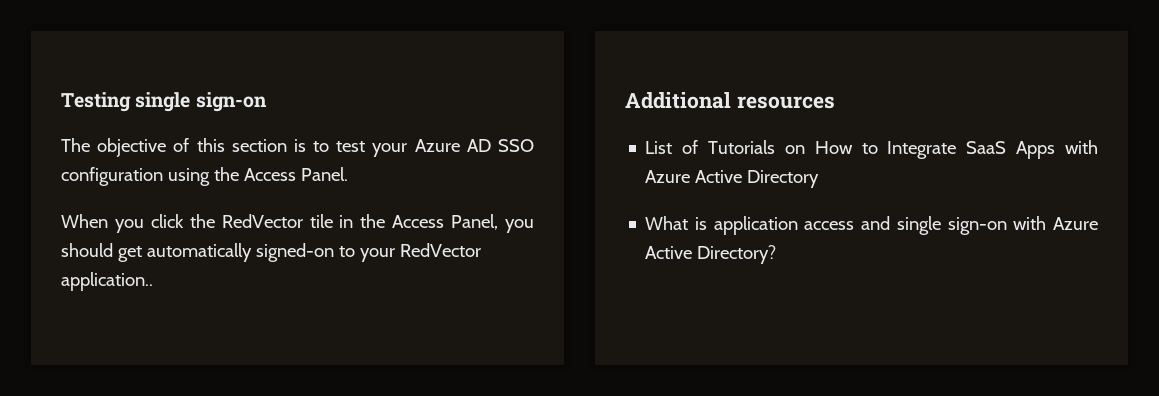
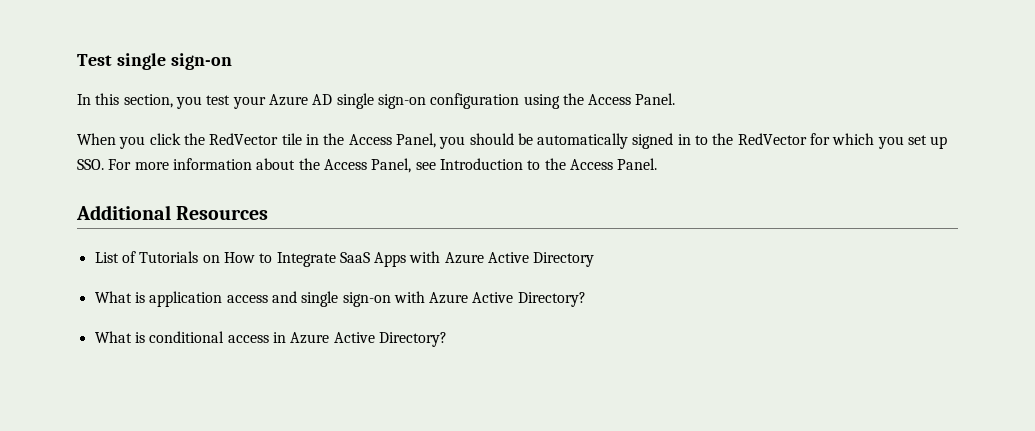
[61,92,131,112] Testing -> [77,54,112,66] Test
[61,138,330,157] The objective of this section is to -> [77,93,202,109] In this section, you
[498,139,534,152] SSO -> [336,93,426,109] single sign-on
[117,243,481,262] [61,272,153,291] get automatically signed-on to your RedVector application.. -> [517,133,948,149] [77,158,658,173] be automatically signed in to the RedVector for which you set up SSO. For more information about the Access Panel, see Introduction to the Access Panel.
[736,96,835,109] resources -> [176,206,269,220] Resources
(777, 254) none -> [94,331,447,347] // What is conditional access in Azure Active Directory?

